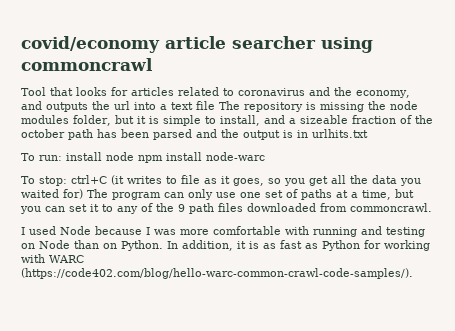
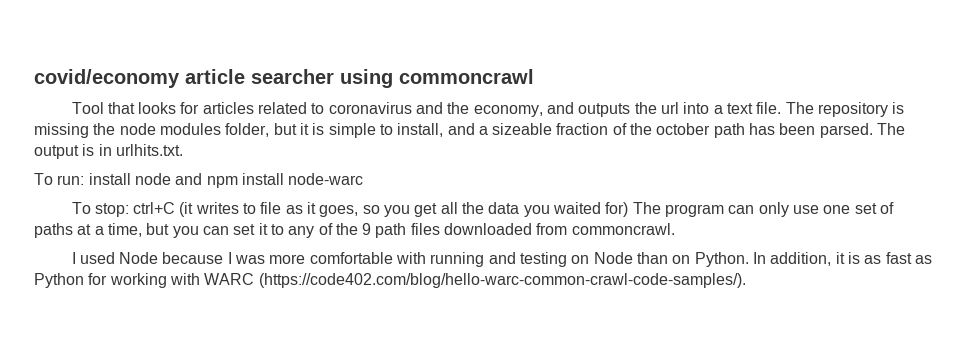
[196,101,215,110] file -> [756,102,782,114] file.
[153,129,239,140] parsed and the -> [819,123,906,138] parsed. The
[312,129,368,138] urlhits.txt -> [115,144,183,156] urlhits.txt.
(134, 156) none -> [175,173,203,185] and

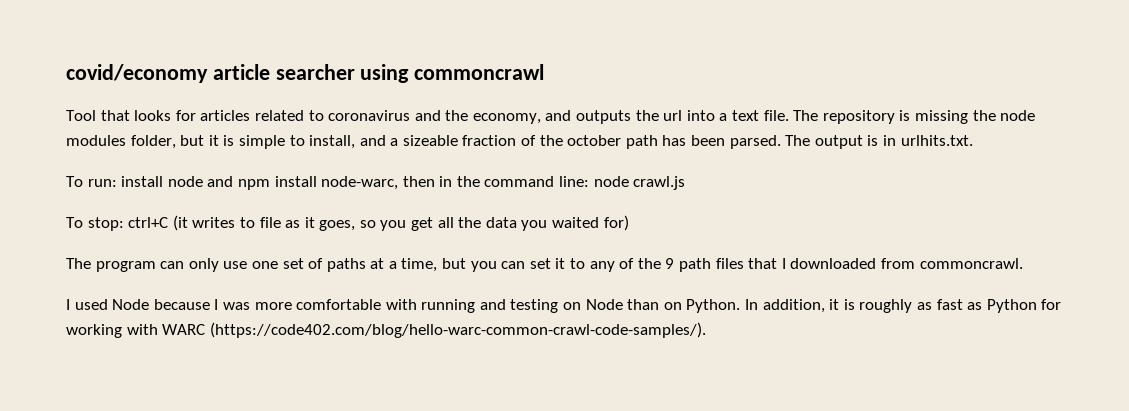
[288,173,364,185] node-warc -> [321,176,686,190] node-warc, then in the command line: node crawl.js
(629, 209) none -> (629, 223) //
(440, 229) none -> [748,258,786,269] that I
(860, 258) none -> [859,299,913,313] roughly

